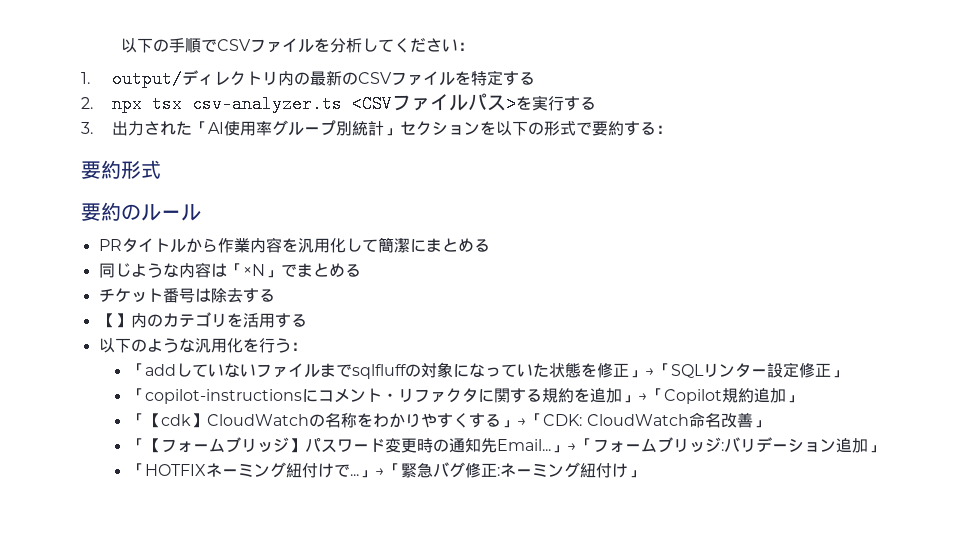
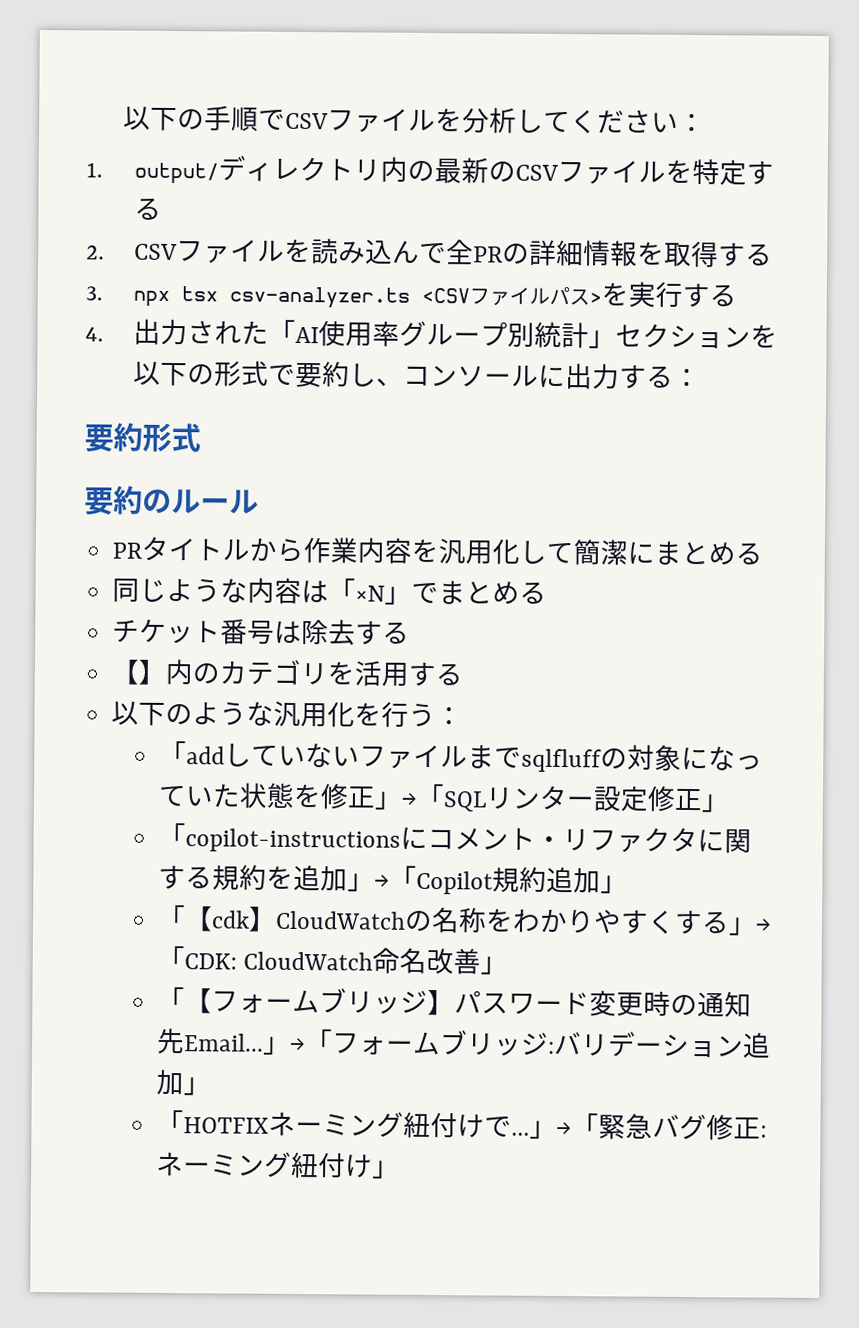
(93, 103) none -> [133,238,773,268] [85,286,103,301] CSVファイルを読み込んで全PRの詳細情報を取得する // 3.
[81,122,93,134] 3. -> [85,327,104,342] 4.
(624, 128) none -> [348,363,620,390] し、コンソールに出力

